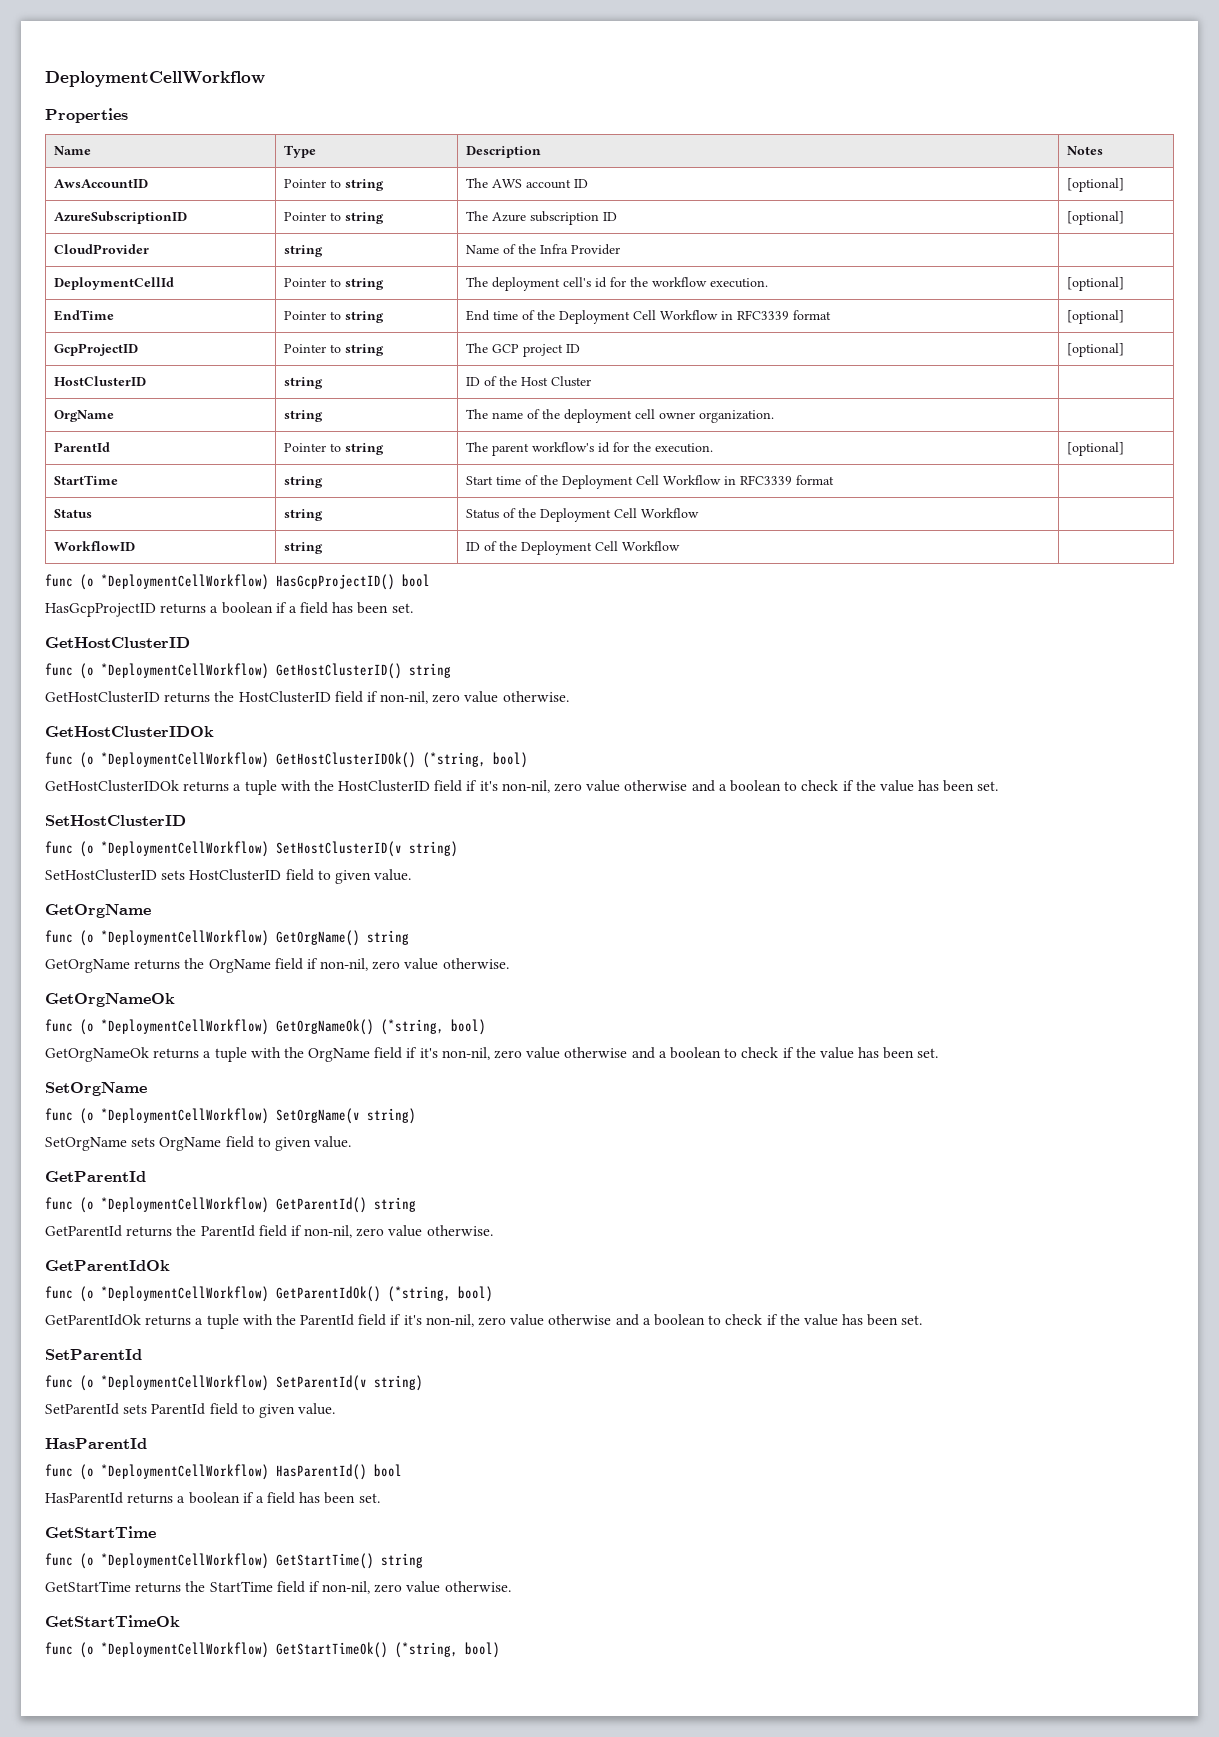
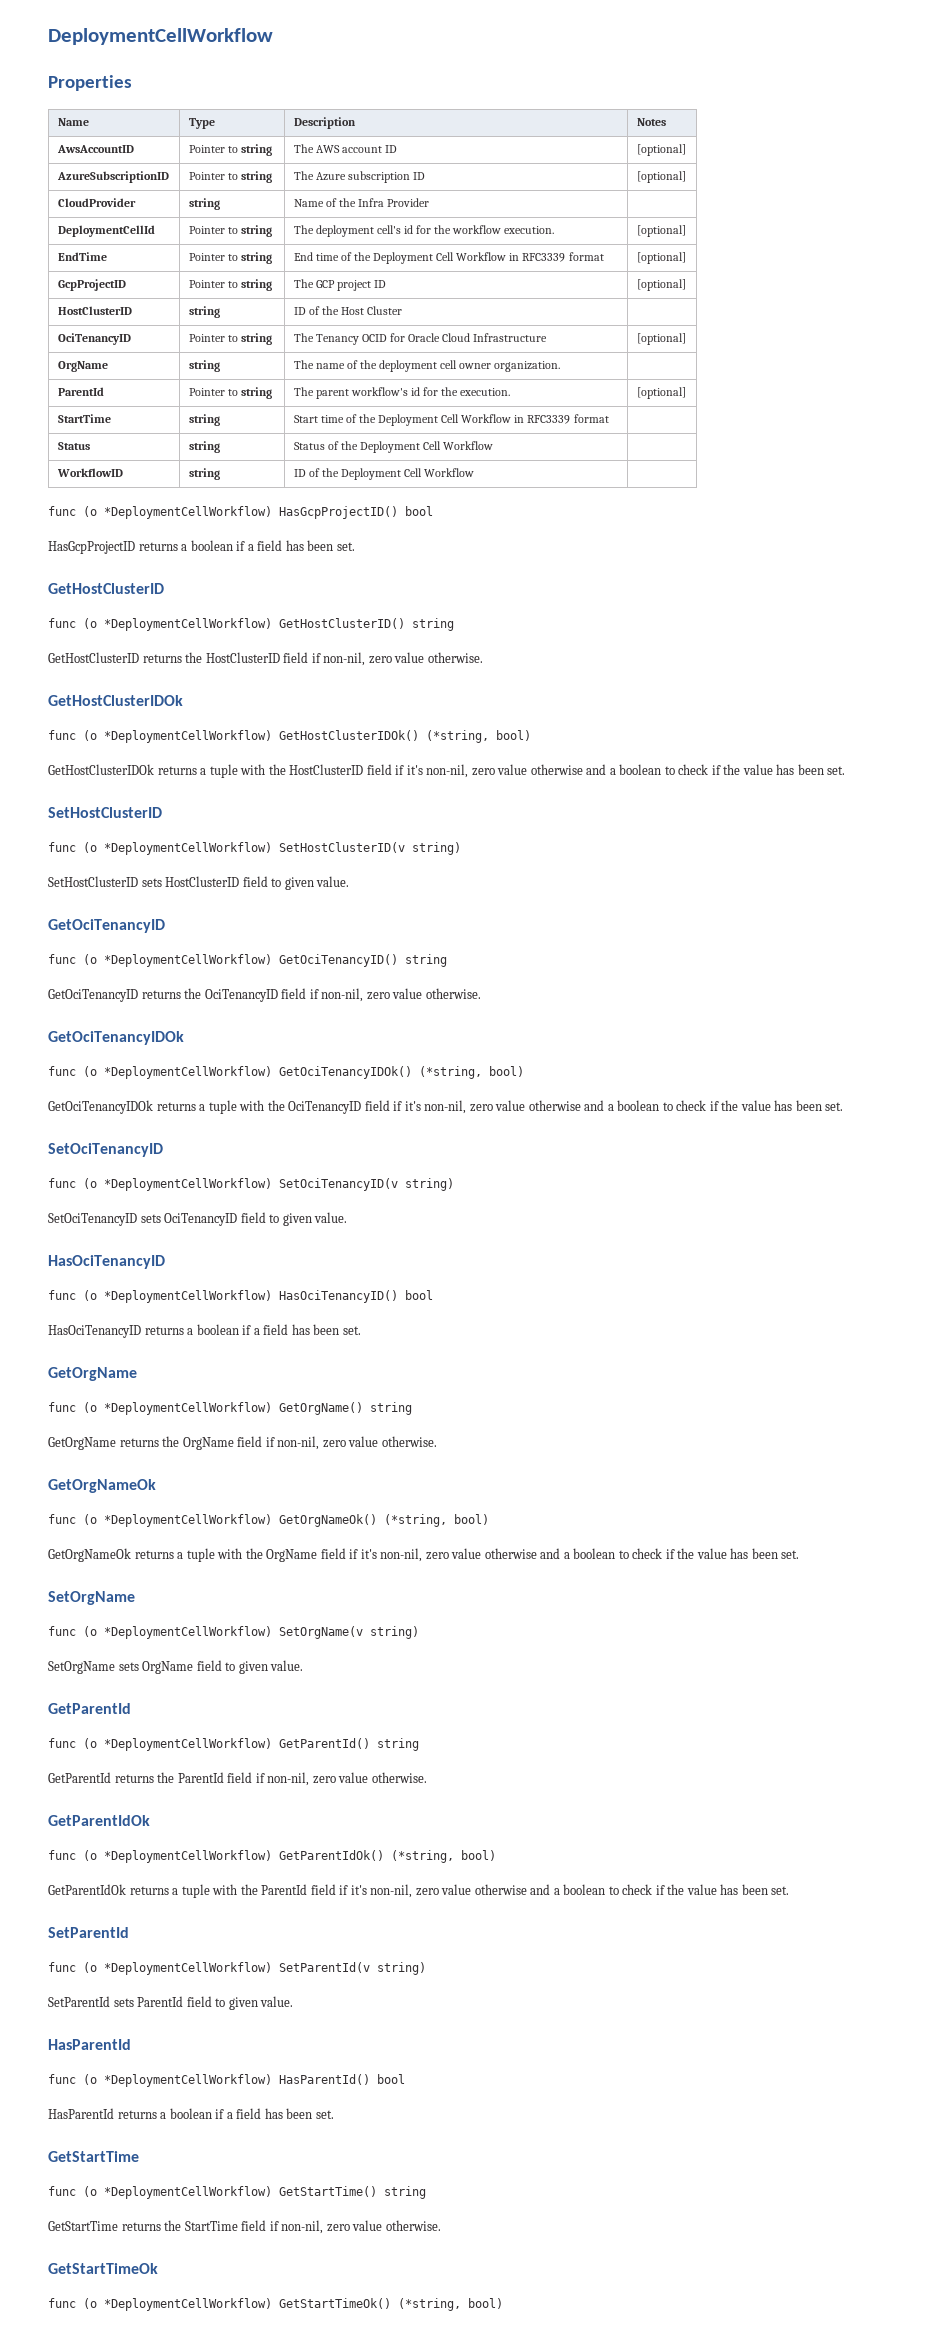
(591, 381) none -> [57,333,131,345] [188,333,272,345] [293,333,548,345] [636,333,686,345] // OciTenancyID | Pointer to string | The Tenancy OCID for Oracle Cloud Infrastructure | [optional]
(412, 875) none -> [48,919,165,933] [48,954,447,967] [48,988,481,1002] [48,1031,184,1045] [48,1066,524,1079] [48,1100,844,1114] [48,1143,163,1157] [48,1178,454,1191] [48,1212,348,1226] [48,1255,165,1269] [48,1290,433,1303] [48,1324,361,1338] // GetOciTenancyID // func (o *DeploymentCellWorkflow) GetOciTenancyID() string // GetOciTenancyID returns the OciTenancyID field if non-nil, zero value otherwise. // GetOciTenancyIDOk // func (o *DeploymentCellWorkflow) GetOciTenancyIDOk() (*string, bool) // GetOciTenancyIDOk returns a tuple with the OciTenancyID field if it's non-nil, zero value otherwise and a boolean to check if the value has been set. // SetOciTenancyID // func (o *DeploymentCellWorkflow) SetOciTenancyID(v string) // SetOciTenancyID sets OciTenancyID field to given value. // HasOciTenancyID // func (o *DeploymentCellWorkflow) HasOciTenancyID() bool // HasOciTenancyID returns a boolean if a field has been set.

